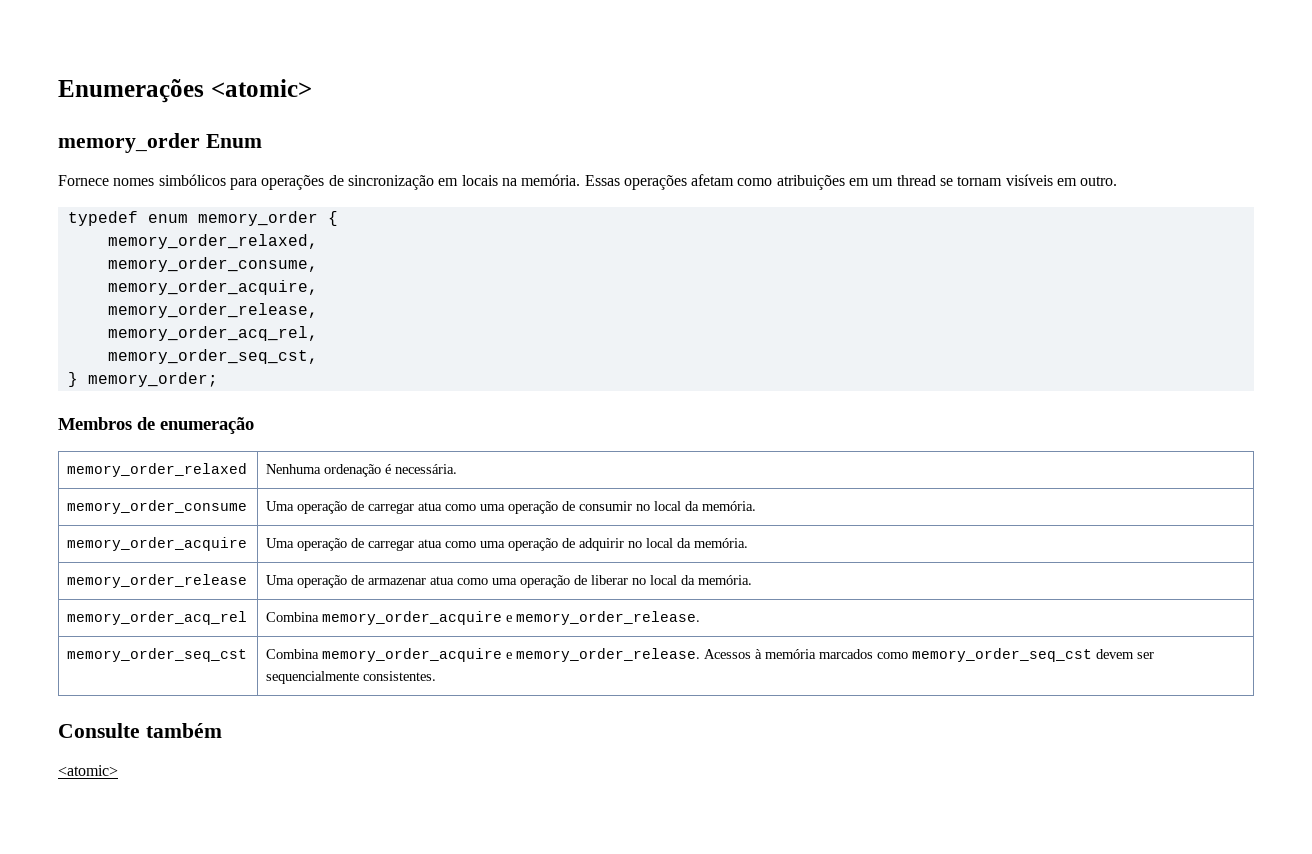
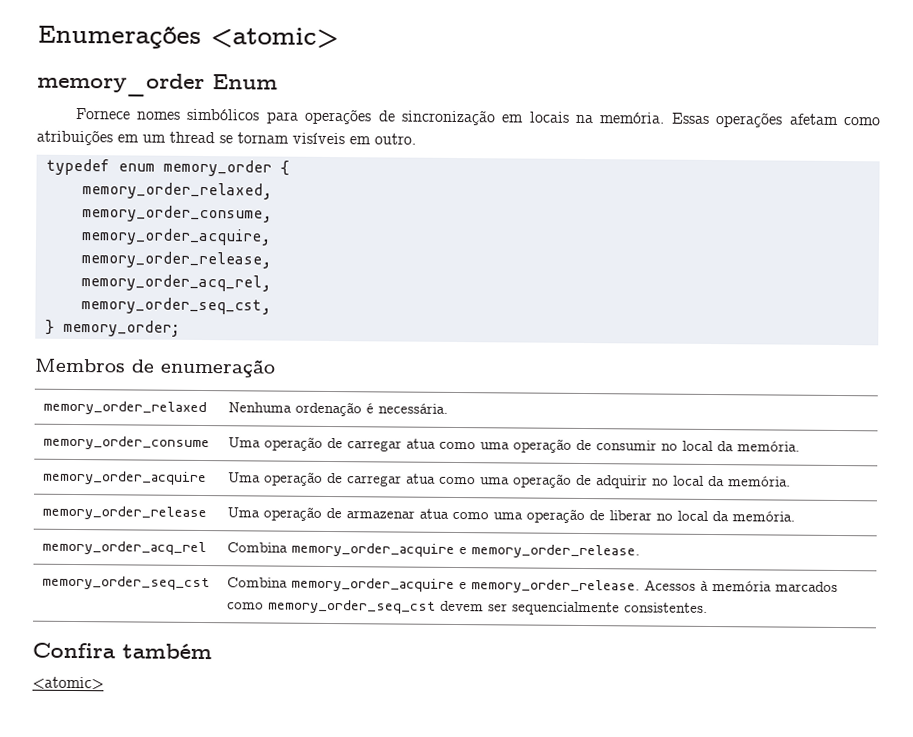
[58,723,140,738] Consulte -> [32,642,116,659] Confira

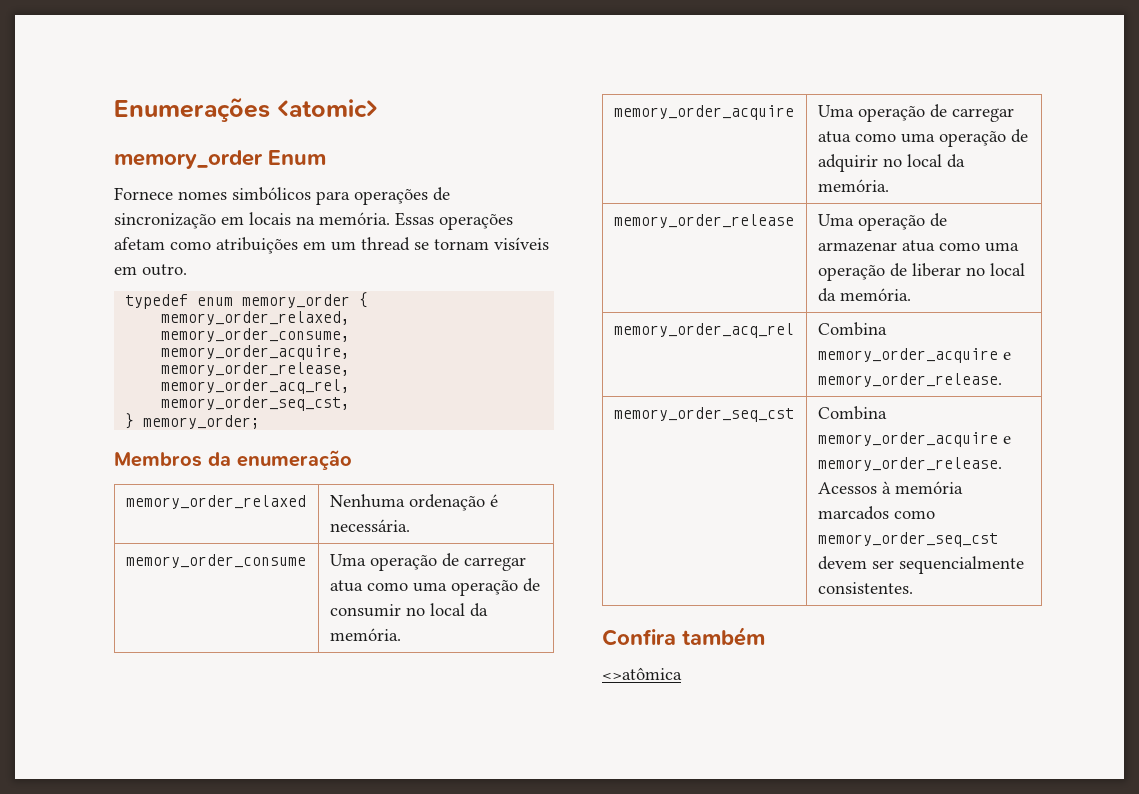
[131,359,155,373] de -> [208,452,231,466] da
[32,676,104,691] <atomic> -> [602,667,682,680] <>atômica

